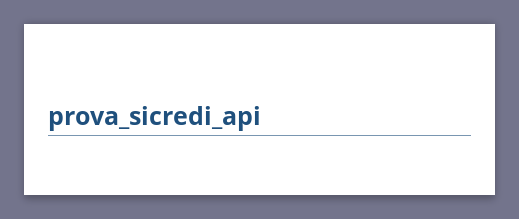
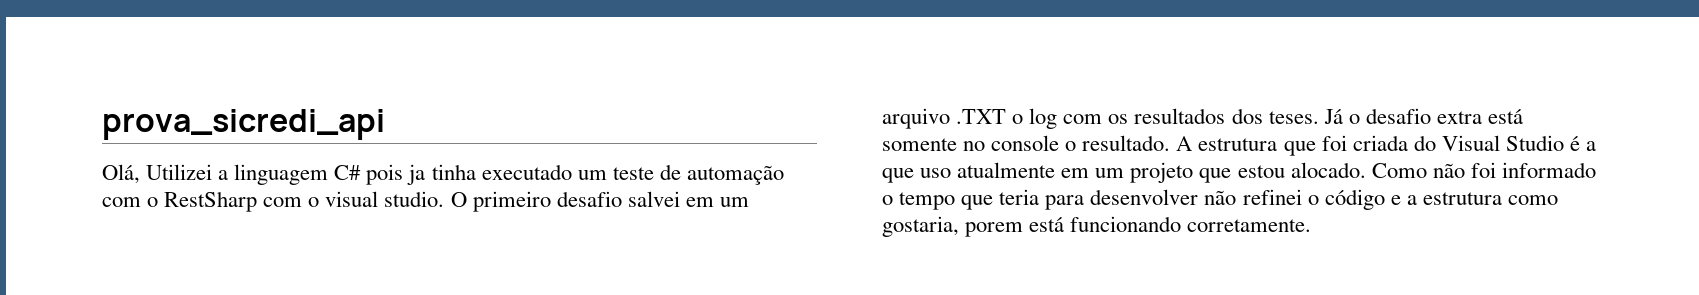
(261, 118) none -> [102,164,784,185] [102,191,749,212] [882,108,1523,129] [882,135,1597,156] [882,162,1596,183] [882,189,1558,210] [882,216,1312,237] // Olá, Utilizei a linguagem C# pois ja tinha executado um teste de automação com o RestSharp com o visual studio. O primeiro desafio salvei em um arquivo .TXT o log com os resultados dos teses. Já o desafio extra está somente no console o resultado. A estrutura que foi criada do Visual Studio é a que uso atualmente em um projeto que estou alocado. Como não foi informado o tempo que teria para desenvolver não refinei o código e a estrutura como gostaria, porem está funcionando corretamente.

